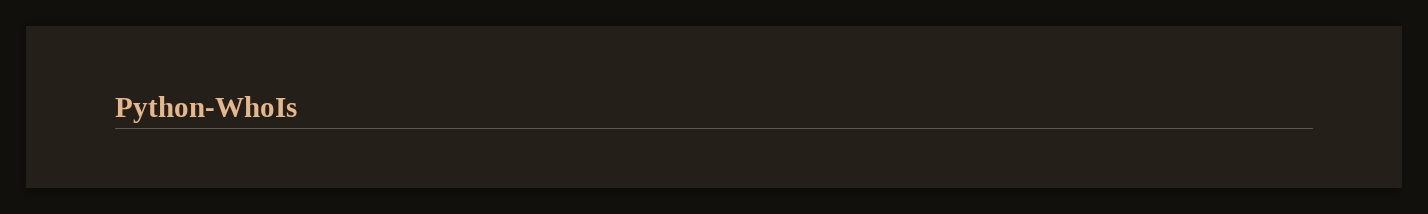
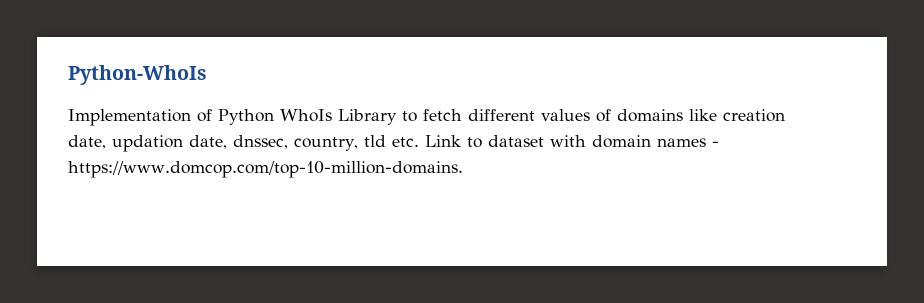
(297, 109) none -> [68,109,785,126] [68,135,719,152] [68,161,463,178] // Implementation of Python WhoIs Library to fetch different values of domains like creation date, updation date, dnssec, country, tld etc. Link to dataset with domain names - https://www.domcop.com/top-10-million-domains.

